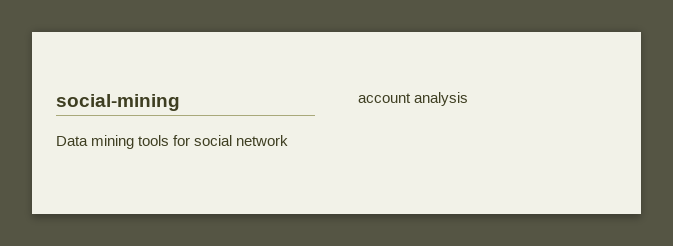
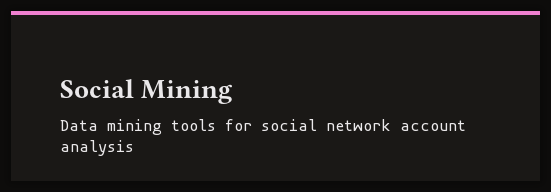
[56,94,180,111] social-mining -> [60,79,234,104] Social Mining

